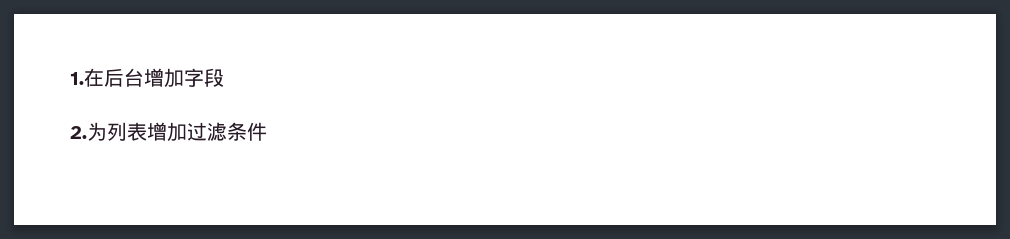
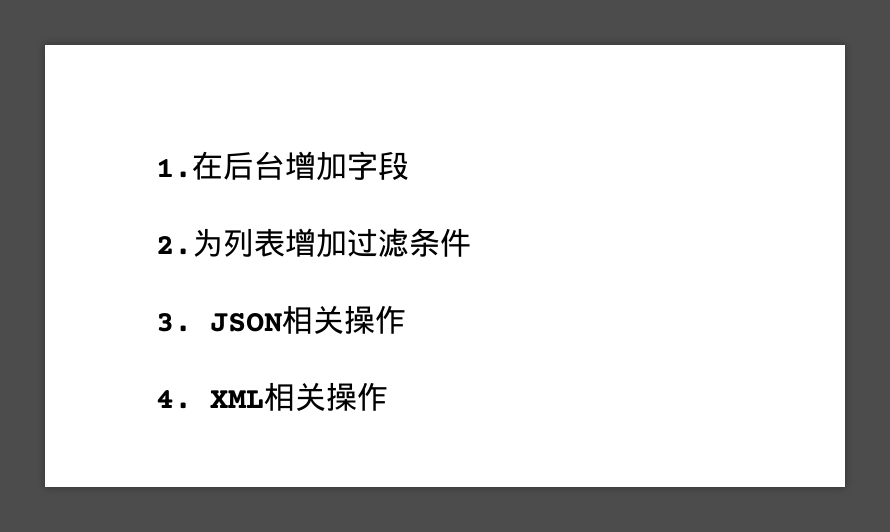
(267, 131) none -> [156,305,406,334] [156,382,388,411] // 3. JSON相关操作 // 4. XML相关操作

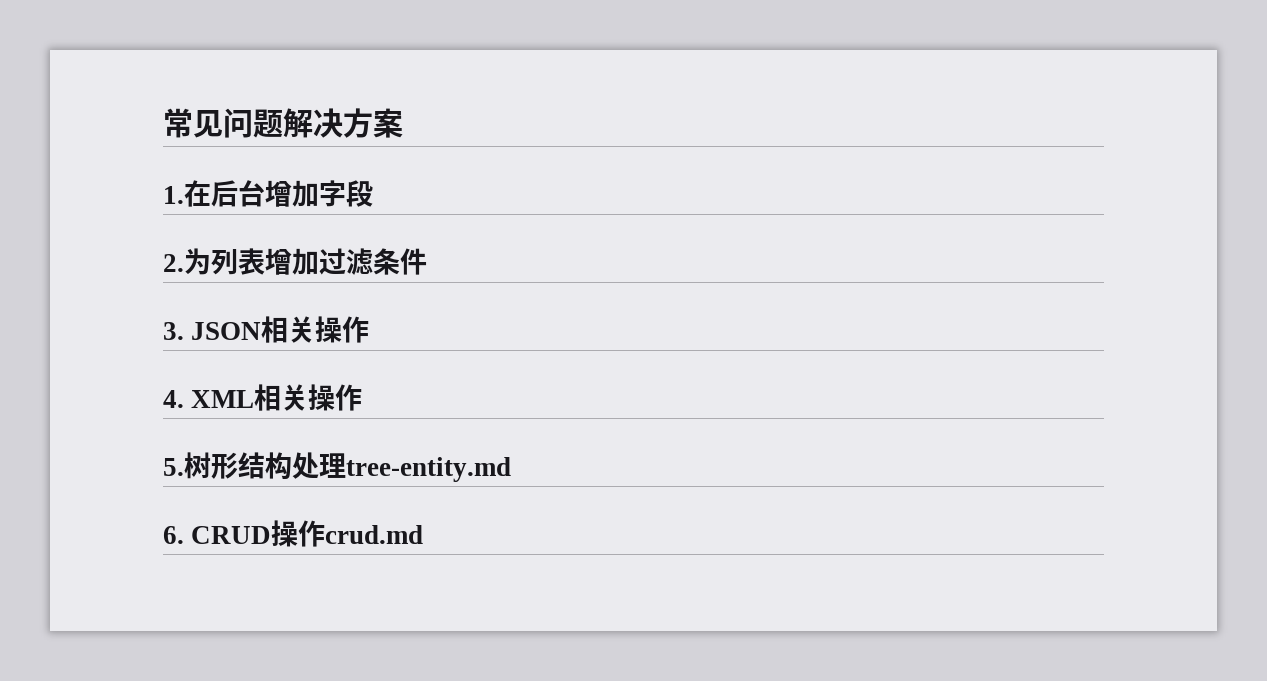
(156, 168) none -> [163,108,403,138] 常见问题解决方案 //
(388, 396) none -> [163,452,511,482] [163,520,424,547] // 5.树形结构处理tree-entity.md // 6. CRUD操作crud.md

